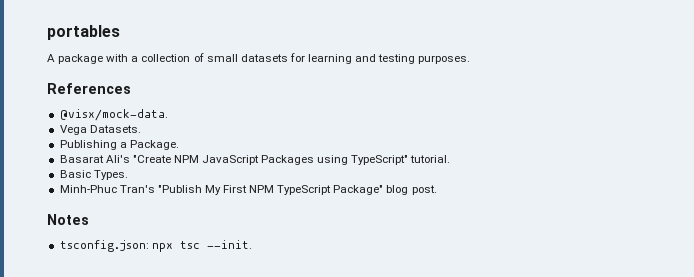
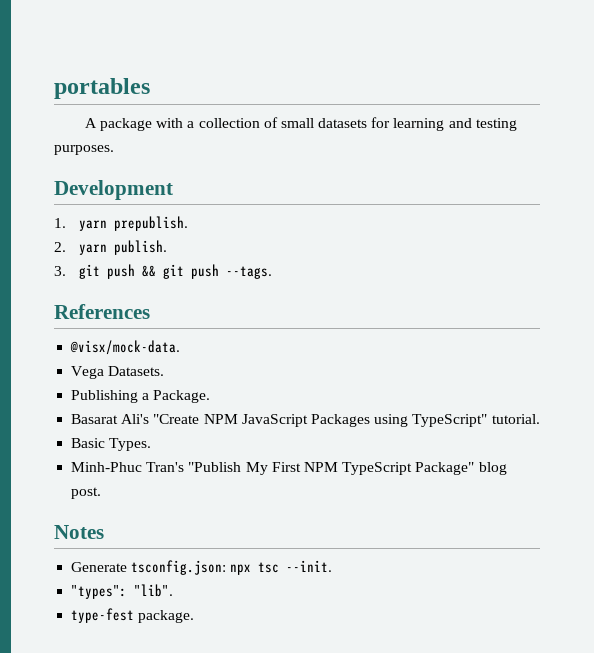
(471, 59) none -> [54,180,173,200] [54,216,188,231] [54,240,167,255] [54,264,272,279] // Development // 1. yarn prepublish. // 2. yarn publish. // 3. git push && git push --tags.
(89, 219) none -> [71,562,128,572] Generate
(252, 244) none -> [71,584,174,599] [71,608,195,623] // "types": "lib". // type-fest package.

